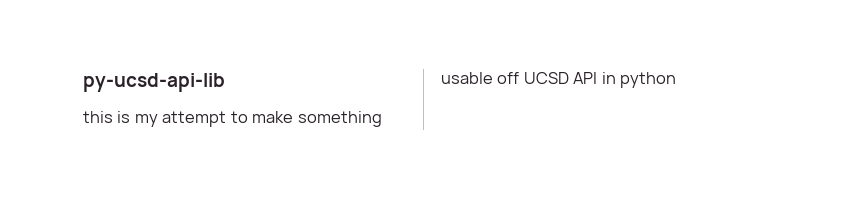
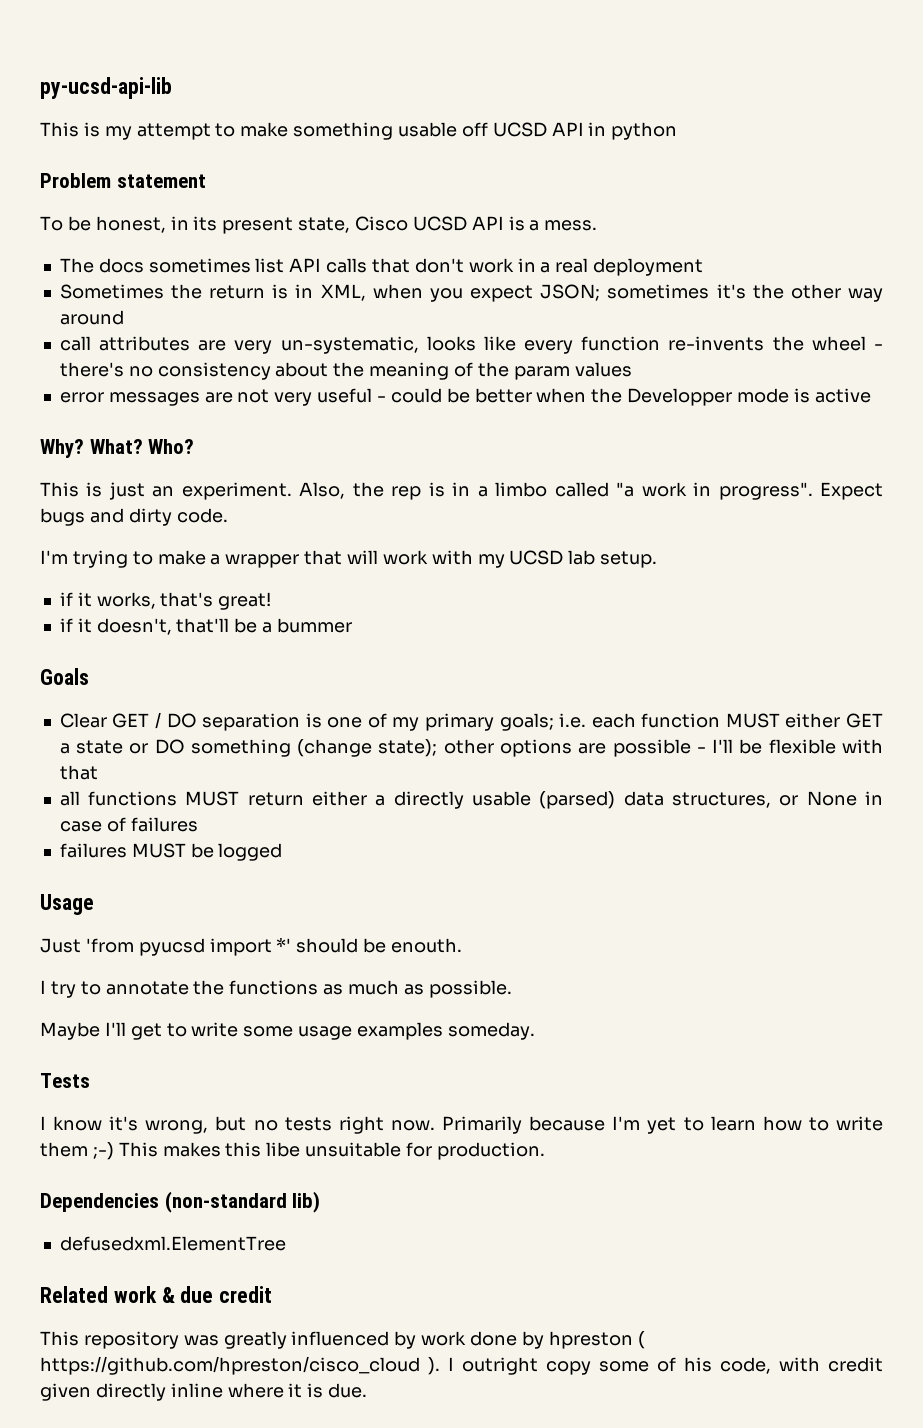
[83,111,113,123] this -> [40,122,79,137] This
(677, 80) none -> [40,173,206,188] [40,216,598,234] [59,258,704,276] [59,284,883,302] [59,310,124,325] [59,336,883,354] [59,362,632,380] [59,388,871,406] [40,439,195,458] [40,482,884,500] [40,508,228,526] [40,550,658,568] [59,592,272,610] [59,618,352,635] [40,668,89,685] [59,712,884,731] [59,739,883,757] [59,765,98,780] [59,791,883,809] [59,817,198,832] [59,843,283,861] [40,894,94,915] [40,937,463,956] [40,980,512,998] [40,1022,535,1040] [40,1073,90,1088] [40,1116,884,1134] [40,1142,545,1160] [40,1191,321,1213] [59,1236,286,1251] [40,1286,273,1303] [40,1331,645,1349] [40,1356,883,1375] [40,1383,368,1401] // Problem statement // To be honest, in its present state, Cisco UCSD API is a mess. // The docs sometimes list API calls that don't work in a real deployment // Sometimes the return is in XML, when you expect JSON; sometimes it's the other way around // call attributes are very un-systematic, looks like every function re-invents the wheel - there's no consistency about the meaning of the param values // error messages are not very useful - could be better when the Developper mode is active // Why? What? Who? // This is just an experiment. Also, the rep is in a limbo called "a work in progress". Expect bugs and dirty code. // I'm trying to make a wrapper that will work with my UCSD lab setup. // if it works, that's great! // if it doesn't, that'll be a bummer // Goals // Clear GET / DO separation is one of my primary goals; i.e. each function MUST either GET a state or DO something (change state); other options are possible - I'll be flexible with that // all functions MUST return either a directly usable (parsed) data structures, or None in case of failures // failures MUST be logged // Usage // Just 'from pyucsd import *' should be enouth. // I try to annotate the functions as much as possible. // Maybe I'll get to write some usage examples someday. // Tests // I know it's wrong, but no tests right now. Primarily because I'm yet to learn how to write them ;-) This makes this libe unsuitable for production. // Dependencies (non-standard lib) // defusedxml.ElementTree // Related work & due credit // This repository was greatly influenced by work done by hpreston ( https://github.com/hpreston/cisco_cloud ). I outright copy some of his code, with credit given directly inline where it is due.

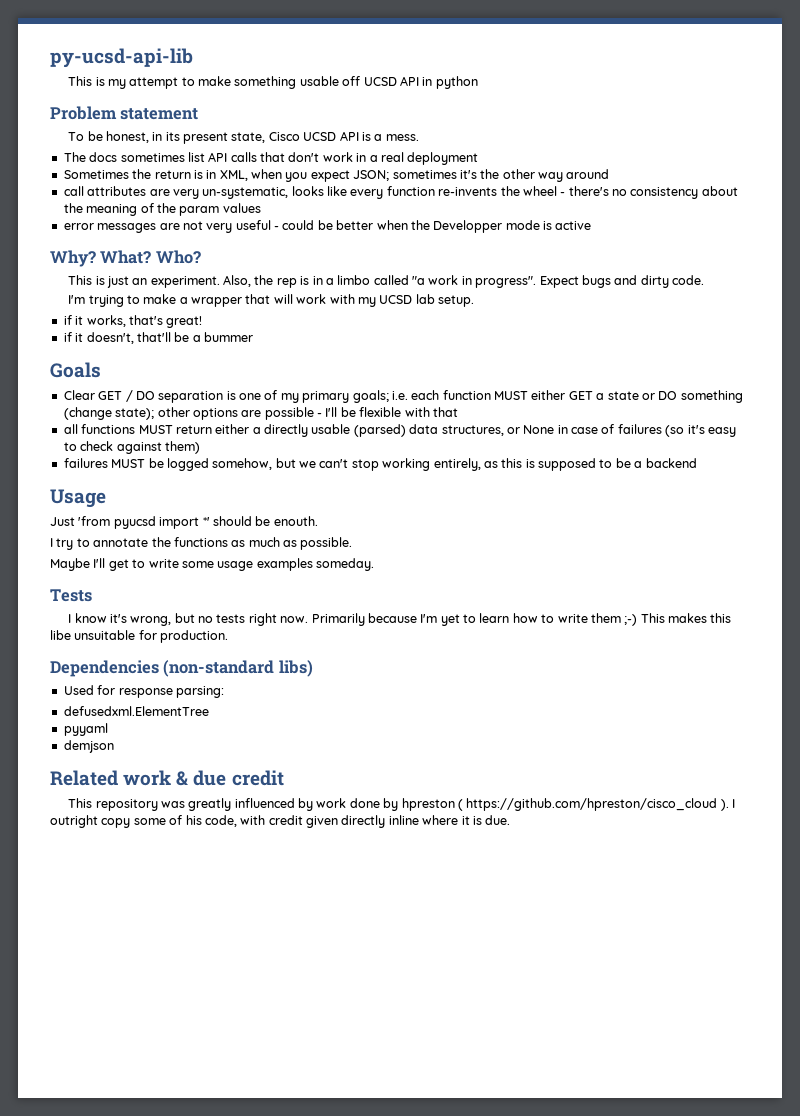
[59,843,283,861] // failures MUST be logged -> [665,425,736,437] [63,441,200,454] [63,458,697,471] (so it's easy to check against them) // failures MUST be logged somehow, but we can't stop working entirely, as this is supposed to be a backend
[292,1191,321,1213] lib) -> [278,660,313,677] [63,685,224,698] libs) // Used for response parsing:
(286, 1243) none -> [63,723,108,736] [63,740,114,753] // pyyaml // demjson

